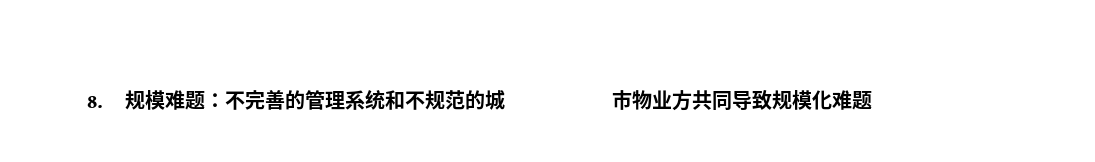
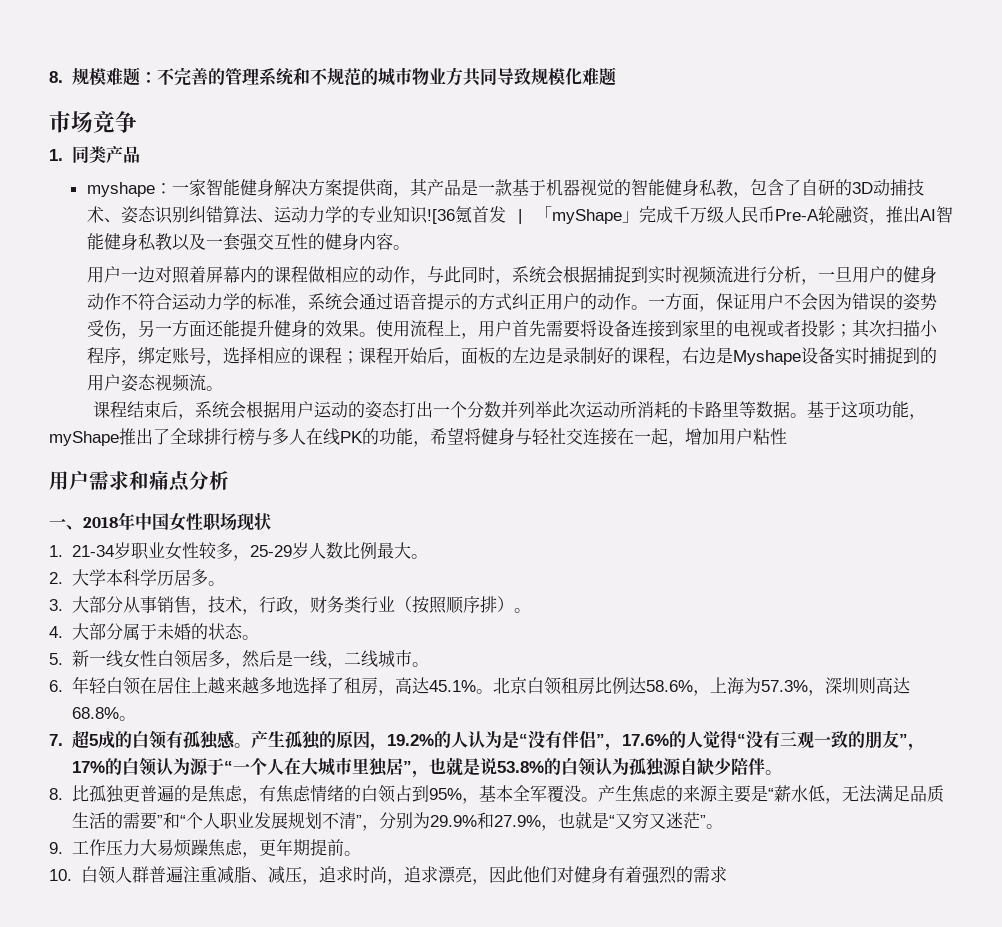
(873, 100) none -> [49,110,137,133] [49,146,140,164] [86,178,924,198] [86,206,953,225] [86,233,410,251] [86,265,937,285] [86,293,937,312] [86,319,938,339] [86,346,937,366] [86,374,223,392] [92,401,926,420] [49,427,787,447] [49,470,229,492] [49,512,272,532] [49,542,428,561] [49,569,225,586] [49,596,531,615] [49,623,259,640] [49,650,429,669] [49,676,910,696] [71,707,136,721] [49,730,925,751] [71,757,782,778] [49,785,944,804] [71,811,723,831] [49,838,361,858] [49,866,727,885] // 市场竞争 // 1.同类产品 // myshape：一家智能健身解决方案提供商，其产品是一款基于机器视觉的智能健身私教，包含了自研的3D动捕技术、姿态识别纠错算法、运动力学的专业知识![36氪首发 | 「myShape」完成千万级人民币Pre-A轮融资，推出AI智能健身私教以及一套强交互性的健身内容。 // 用户一边对照着屏幕内的课程做相应的动作，与此同时，系统会根据捕捉到实时视频流进行分析，一旦用户的健身动作不符合运动力学的标准，系统会通过语音提示的方式纠正用户的动作。一方面，保证用户不会因为错误的姿势受伤，另一方面还能提升健身的效果。使用流程上，用户首先需要将设备连接到家里的电视或者投影；其次扫描小程序，绑定账号，选择相应的课程；课程开始后，面板的左边是录制好的课程，右边是Myshape设备实时捕捉到的用户姿态视频流。 // 课程结束后，系统会根据用户运动的姿态打出一个分数并列举此次运动所消耗的卡路里等数据。基于这项功能，myShape推出了全球排行榜与多人在线PK的功能，希望将健身与轻社交连接在一起，增加用户粘性 // 用户需求和痛点分析 // 一、2018年中国女性职场现状 // 1. 21-34岁职业女性较多，25-29岁人数比例最大。 // 2.大学本科学历居多。 // 3.大部分从事销售，技术，行政，财务类行业（按照顺序排）。 // 4.大部分属于未婚的状态。 // 5.新一线女性白领居多，然后是一线，二线城市。 // 6.年轻白领在居住上越来越多地选择了租房，高达45.1%。北京白领租房比例达58.6%，上海为57.3%，深圳则高达68.8%。 // 7.超5成的白领有孤独感。产生孤独的原因，19.2%的人认为是“没有伴侣”，17.6%的人觉得“没有三观一致的朋友”，17%的白领认为源于“一个人在大城市里独居”，也就是说53.8%的白领认为孤独源自缺少陪伴。 // 8.比孤独更普遍的是焦虑，有焦虑情绪的白领占到95%，基本全军覆没。产生焦虑的来源主要是“薪水低，无法满足品质生活的需要”和“个人职业发展规划不清”，分别为29.9%和27.9%，也就是“又穷又迷茫”。 // 9.工作压力大易烦躁焦虑，更年期提前。 // 10.白领人群普遍注重减脂、减压，追求时尚，追求漂亮，因此他们对健身有着强烈的需求

